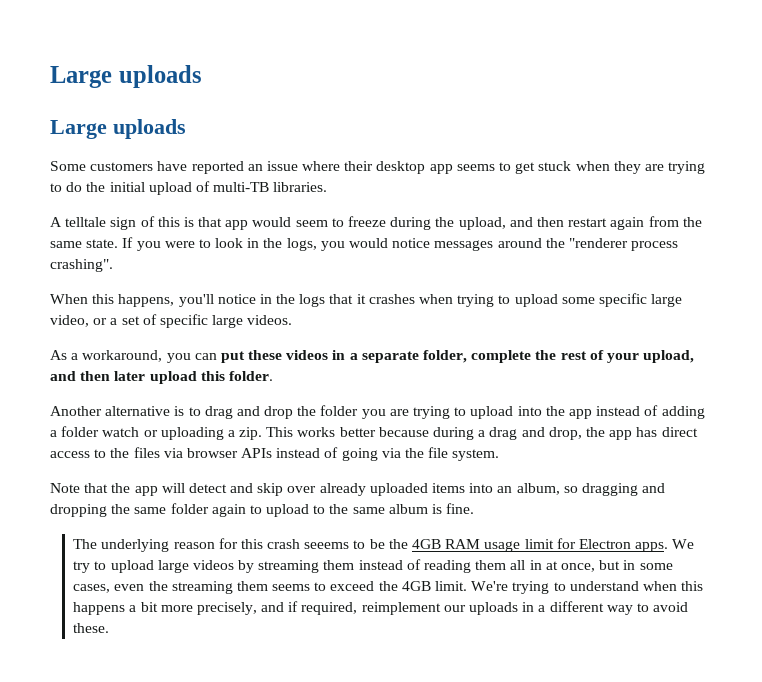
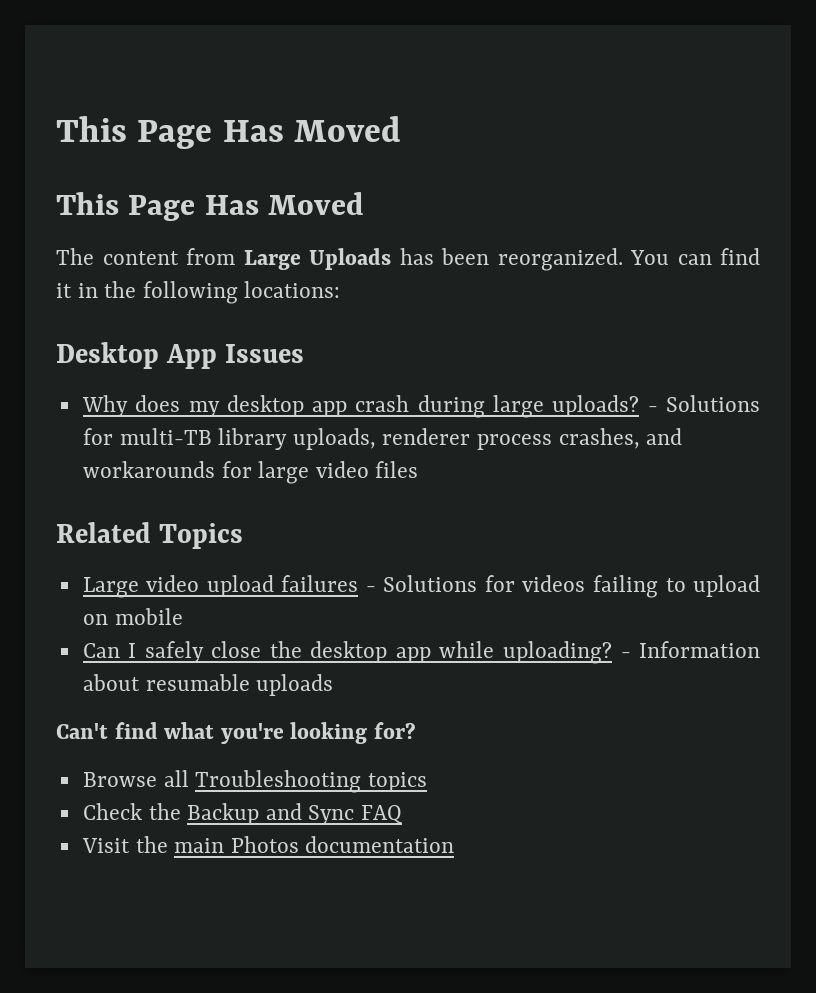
[50,65,202,88] [50,119,186,139] [50,161,706,174] [50,181,328,195] [50,216,702,230] [50,237,679,251] [50,259,113,272] [50,293,683,307] [50,314,293,328] [50,350,695,363] [50,371,273,384] [50,405,705,419] [50,426,698,440] [50,447,500,461] [50,483,666,496] [50,503,475,517] [73,538,695,552] [73,559,673,573] [73,581,704,594] [73,601,689,615] [73,623,110,633] Large uploads // Large uploads // Some customers have reported an issue where their desktop app seems to get stuck when they are trying to do the initial upload of multi-TB libraries. // A telltale sign of this is that app would seem to freeze during the upload, and then restart again from the same state. If you were to look in the logs, you would notice messages around the "renderer process crashing". // When this happens, you'll notice in the logs that it crashes when trying to upload some specific large video, or a set of specific large videos. // As a workaround, you can put these videos in a separate folder, complete the rest of your upload, and then later upload this folder. // Another alternative is to drag and drop the folder you are trying to upload into the app instead of adding a folder watch or uploading a zip. This works better because during a drag and drop, the app has direct access to the files via browser APIs instead of going via the file system. // Note that the app will detect and skip over already uploaded items into an album, so dragging and dropping the same folder again to upload to the same album is fine. // The underlying reason for this crash seeems to be the 4GB RAM usage limit for Electron apps. We try to upload large videos by streaming them instead of reading them all in at once, but in some cases, even the streaming them seems to exceed the 4GB limit. We're trying to understand when this happens a bit more precisely, and if required, reimplement our uploads in a different way to avoid these. -> [56,116,402,149] [56,192,364,221] [56,248,760,271] [56,281,341,304] [56,342,305,369] [81,395,760,418] [82,428,683,450] [82,461,419,484] [56,522,244,549] [82,575,760,598] [82,608,183,625] [82,641,760,664] [82,674,334,696] [56,722,417,744] [82,770,427,793] [82,803,403,825] [81,836,455,853] This Page Has Moved // This Page Has Moved // The content from Large Uploads has been reorganized. You can find it in the following locations: // Desktop App Issues // Why does my desktop app crash during large uploads? - Solutions for multi-TB library uploads, renderer process crashes, and workarounds for large video files // Related Topics // Large video upload failures - Solutions for videos failing to upload on mobile // Can I safely close the desktop app while uploading? - Information about resumable uploads // Can't find what you're looking for? // Browse all Troubleshooting topics // Check the Backup and Sync FAQ // Visit the main Photos documentation

